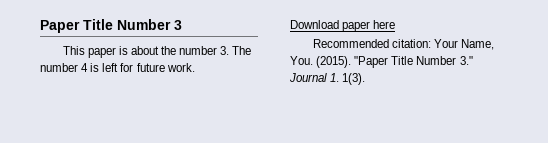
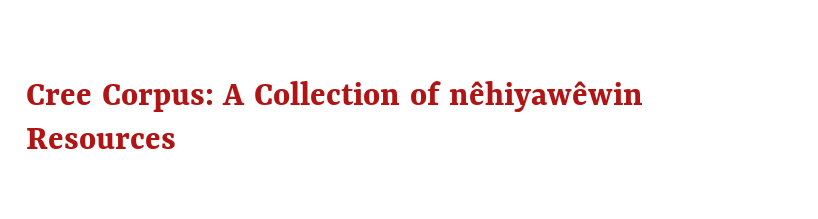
[40,19,182,33] [62,46,252,58] [40,63,195,72] [290,20,396,32] [312,39,495,50] [290,56,473,68] [289,73,366,85] Paper Title Number 3 // This paper is about the number 3. The number 4 is left for future work. // Download paper here // Recommended citation: Your Name, You. (2015). "Paper Title Number 3." Journal 1. 1(3). -> [26,81,643,112] [26,128,176,149] Cree Corpus: A Collection of nêhiyawêwin Resources

